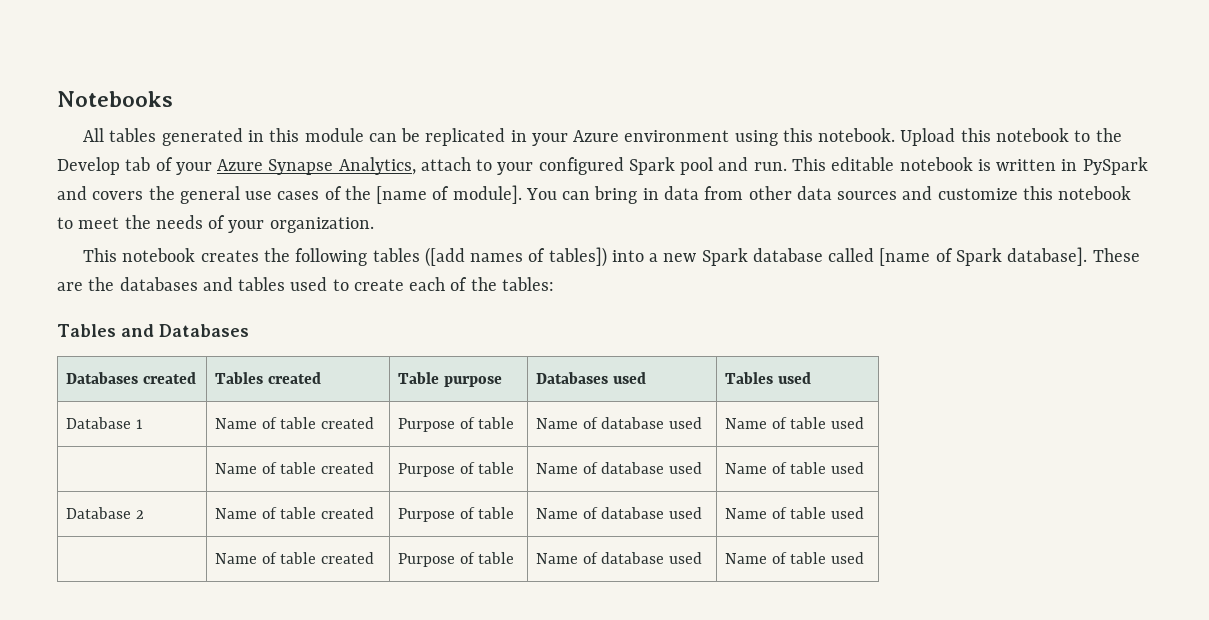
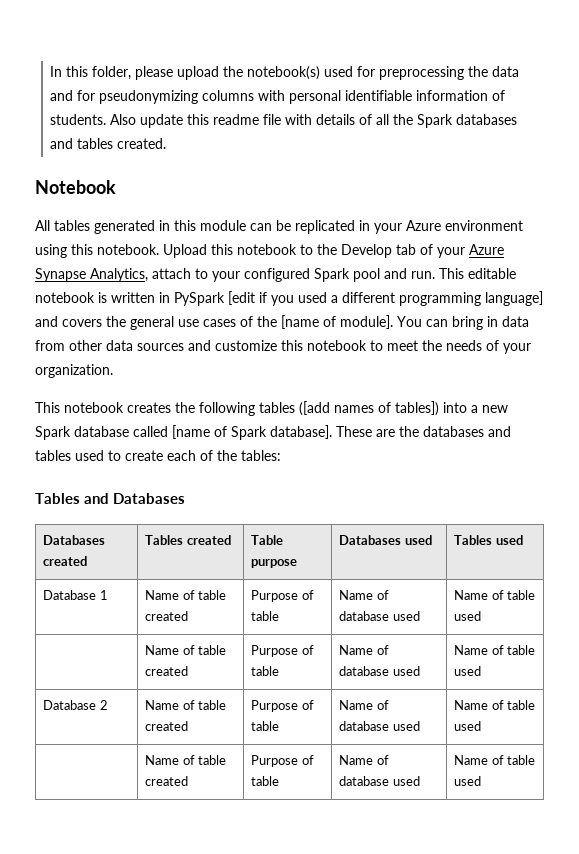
[57,91,173,107] Notebooks -> [50,66,520,80] [50,90,506,104] [50,114,518,128] [50,138,167,149] [35,180,116,194] In this folder, please upload the notebook(s) used for preprocessing the data and for pseudonymizing columns with personal identifiable information of students. Also update this readme file with details of all the Spark databases and tables created. // Notebook
(1148, 166) none -> [228,291,543,306] [edit if you used a different programming language]

